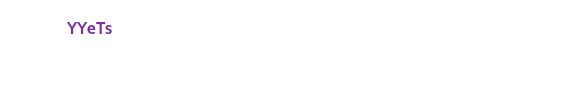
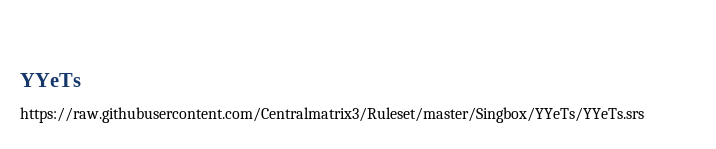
(112, 28) none -> [20,107,644,123] // https://raw.githubusercontent.com/Centralmatrix3/Ruleset/master/Singbox/YYeTs/YYeTs.srs

